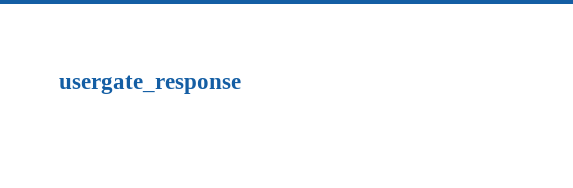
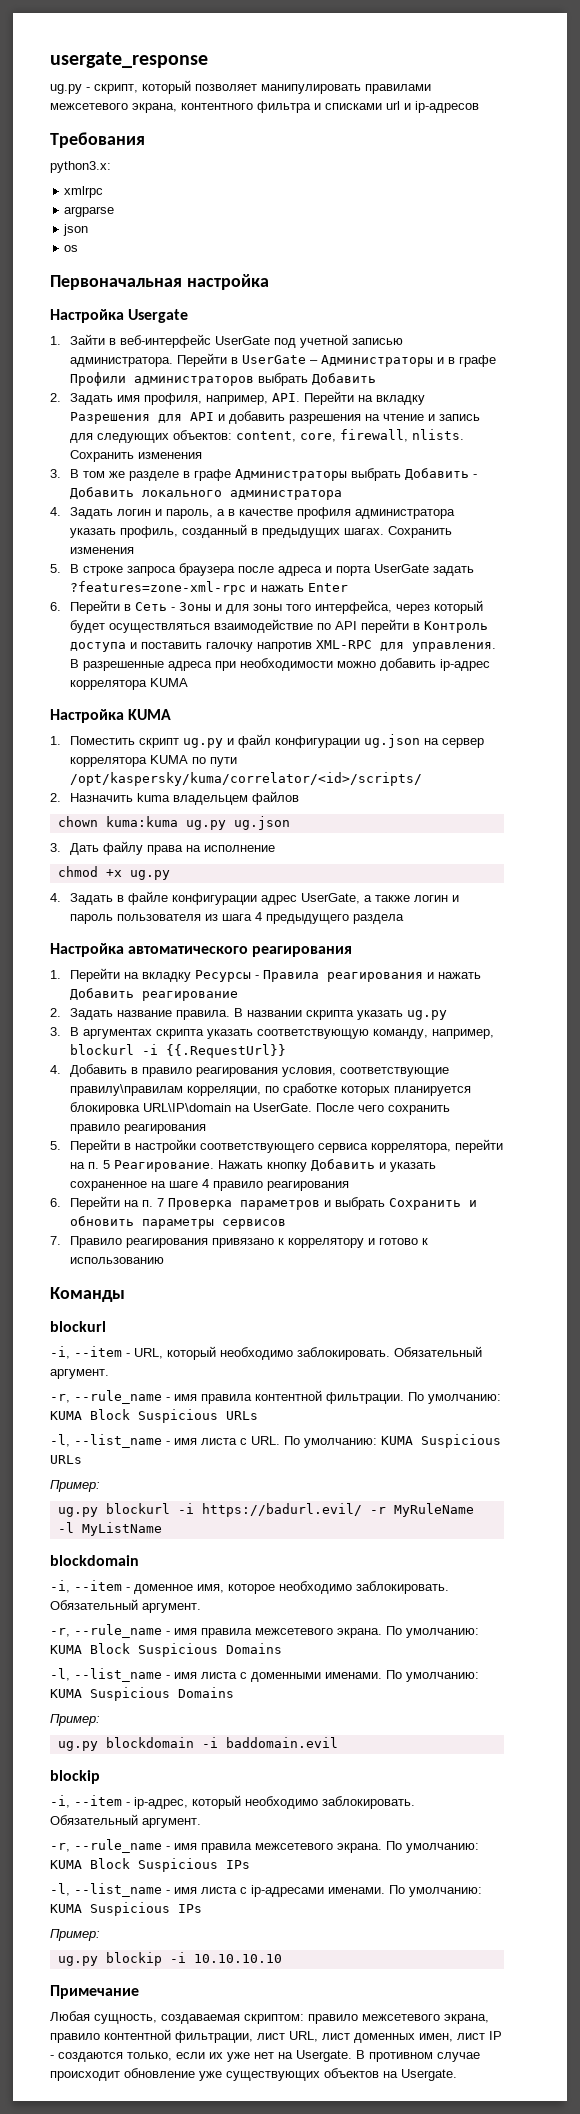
(241, 84) none -> [50,80,431,94] [50,101,479,113] [50,132,145,148] [50,161,111,173] [64,186,104,198] [64,206,115,217] [63,224,89,236] [64,245,79,252] [50,274,269,290] [50,309,189,323] [50,334,404,348] [70,353,497,367] [70,372,377,386] [50,391,426,405] [70,411,481,424] [70,429,465,443] [70,450,203,462] [50,468,478,481] [70,487,343,500] [50,507,456,519] [70,524,453,538] [70,547,135,554] [50,563,475,576] [70,581,349,595] [50,600,484,614] [70,619,489,633] [70,640,497,652] [70,658,491,671] [70,678,189,690] [50,709,172,723] [50,734,485,748] [70,755,238,767] [70,772,423,786] [50,791,300,805] [57,816,290,830] [50,841,276,855] [57,866,170,880] [50,891,460,905] [70,912,405,924] [50,943,353,957] [50,968,482,982] [70,988,239,1001] [50,1008,448,1020] [50,1027,495,1039] [70,1044,287,1058] [50,1064,450,1077] [70,1083,472,1096] [70,1102,451,1115] [70,1124,207,1134] [50,1139,504,1153] [70,1159,437,1172] [70,1179,350,1191] [50,1196,478,1210] [70,1216,287,1229] [50,1236,429,1248] [70,1257,165,1264] [50,1287,125,1302] [50,1321,106,1332] [50,1346,482,1360] [50,1369,109,1379] [50,1390,501,1404] [50,1409,258,1423] [50,1434,501,1448] [50,1455,82,1464] [50,1480,100,1492] [57,1503,474,1517] [57,1522,162,1536] [50,1555,139,1566] [50,1580,449,1594] [50,1599,201,1613] [50,1624,479,1638] [50,1643,282,1657] [50,1668,479,1682] [50,1687,234,1701] [50,1714,100,1726] [57,1737,338,1751] [50,1770,100,1784] [50,1795,415,1809] [50,1814,201,1828] [50,1839,479,1853] [50,1858,250,1872] [50,1883,482,1897] [50,1902,202,1916] [50,1929,100,1941] [57,1952,282,1966] [50,1985,139,1999] [50,2011,489,2024] [50,2029,502,2043] [50,2050,480,2062] [50,2068,457,2081] // ug.py - скрипт, который позволяет манипулировать правилами межсетевого экрана, контентного фильтра и списками url и ip-адресов // Требования // python3.x: // xmlrpc // argparse // json // os // Первоначальная настройка // Настройка Usergate // 1. Зайти в веб-интерфейс UserGate под учетной записью администратора. Перейти в UserGate – Администраторы и в графе Профили администраторов выбрать Добавить // 2. Задать имя профиля, например, API. Перейти на вкладку Разрешения для API и добавить разрешения на чтение и запись для следующих объектов: content, core, firewall, nlists. Сохранить изменения // 3. В том же разделе в графе Администраторы выбрать Добавить - Добавить локального администратора // 4. Задать логин и пароль, а в качестве профиля администратора указать профиль, созданный в предыдущих шагах. Сохранить изменения // 5. В строке запроса браузера после адреса и порта UserGate задать ?features=zone-xml-rpc и нажать Enter // 6. Перейти в Сеть - Зоны и для зоны того интерфейса, через который будет осуществляться взаимодействие по API перейти в Контроль доступа и поставить галочку напротив XML-RPC для управления. В разрешенные адреса при необходимости можно добавить ip-адрес коррелятора KUMA // Настройка KUMA // 1. Поместить скрипт ug.py и файл конфигурации ug.json на сервер коррелятора KUMA по пути /opt/kaspersky/kuma/correlator/<id>/scripts/ // 2. Назначить kuma владельцем файлов // chown kuma:kuma ug.py ug.json // 3. Дать файлу права на исполнение // chmod +x ug.py // 4. Задать в файле конфигурации адрес UserGate, а также логин и пароль пользователя из шага 4 предыдущего раздела // Настройка автоматического реагирования // 1. Перейти на вкладку Ресурсы - Правила реагирования и нажать Добавить реагирование // 2. Задать название правила. В названии скрипта указать ug.py // 3. В аргументах скрипта указать соответствующую команду, например, blockurl -i {{.RequestUrl}} // 4. Добавить в правило реагирования условия, соответствующие правилу\правилам корреляции, по сработке которых планируется блокировка URL\IP\domain на UserGate. После чего сохранить правило реагирования // 5. Перейти в настройки соответствующего сервиса коррелятора, перейти на п. 5 Реагирование. Нажать кнопку Добавить и указать сохраненное на шаге 4 правило реагирования // 6. Перейти на п. 7 Проверка параметров и выбрать Сохранить и обновить параметры сервисов // 7. Правило реагирования привязано к коррелятору и готово к использованию // Команды // blockurl // -i, --item - URL, который необходимо заблокировать. Обязательный аргумент. // -r, --rule_name - имя правила контентной фильтрации. По умолчанию: KUMA Block Suspicious URLs // -l, --list_name - имя листа с URL. По умолчанию: KUMA Suspicious URLs // Пример: // ug.py blockurl -i https://badurl.evil/ -r MyRuleName -l MyListName // blockdomain // -i, --item - доменное имя, которое необходимо заблокировать. Обязательный аргумент. // -r, --rule_name - имя правила межсетевого экрана. По умолчанию: KUMA Block Suspicious Domains // -l, --list_name - имя листа с доменными именами. По умолчанию: KUMA Suspicious Domains // Пример: // ug.py blockdomain -i baddomain.evil // blockip // -i, --item - ip-адрес, который необходимо заблокировать. Обязательный аргумент. // -r, --rule_name - имя правила межсетевого экрана. По умолчанию: KUMA Block Suspicious IPs // -l, --list_name - имя листа с ip-адресами именами. По умолчанию: KUMA Suspicious IPs // Пример: // ug.py blockip -i 10.10.10.10 // Примечание // Любая сущность, создаваемая скриптом: правило межсетевого экрана, правило контентной фильтрации, лист URL, лист доменных имен, лист IP - создаются только, если их уже нет на Usergate. В противном случае происходит обновление уже существующих объектов на Usergate.

